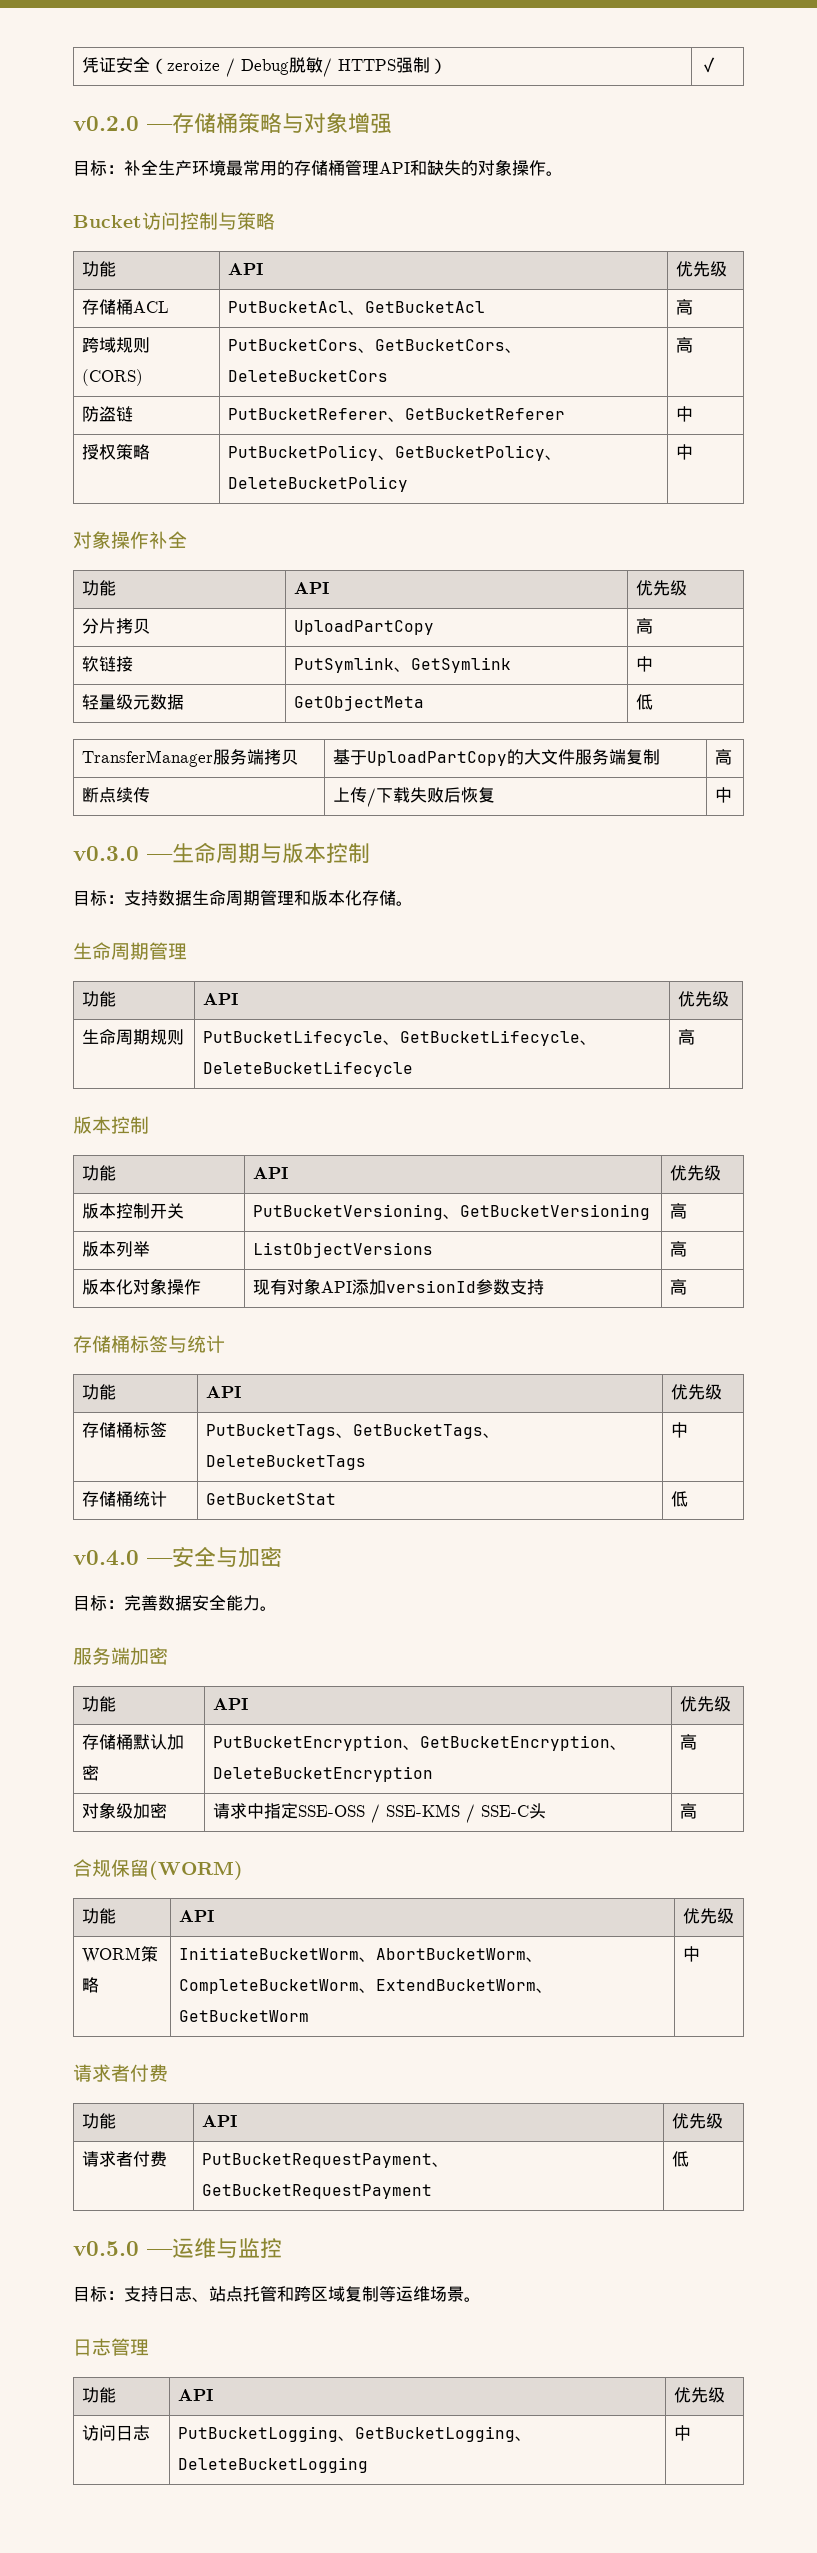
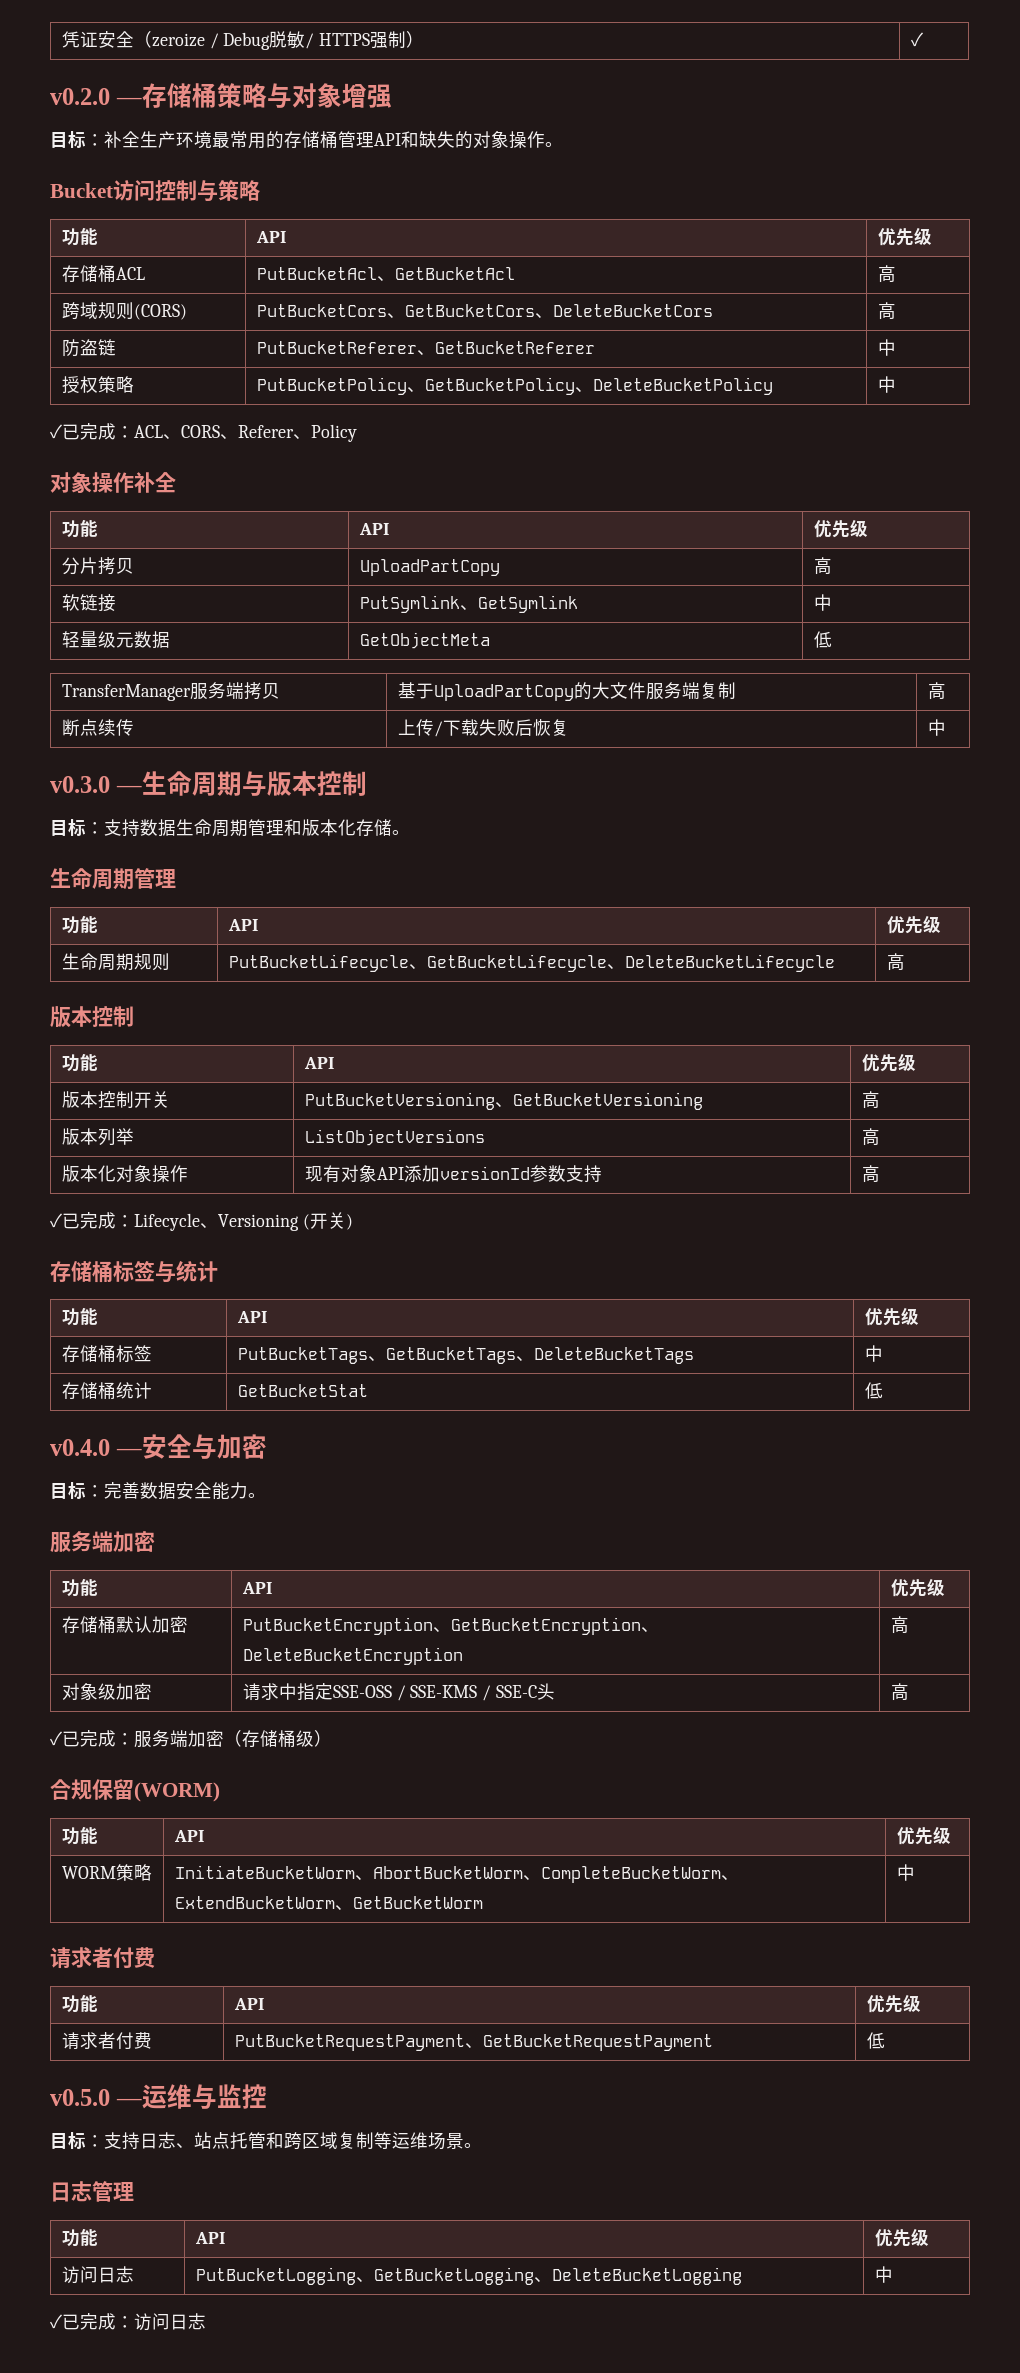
(694, 452) none -> [50,423,357,442] // ✓已完成：ACL、CORS、Referer、Policy
(688, 1287) none -> [50,1212,353,1231] // ✓已完成：Lifecycle、Versioning (开关)
(698, 1811) none -> [50,1730,332,1748] // ✓已完成：服务端加密（存储桶级）
(692, 2433) none -> [50,2313,206,2331] // ✓已完成：访问日志

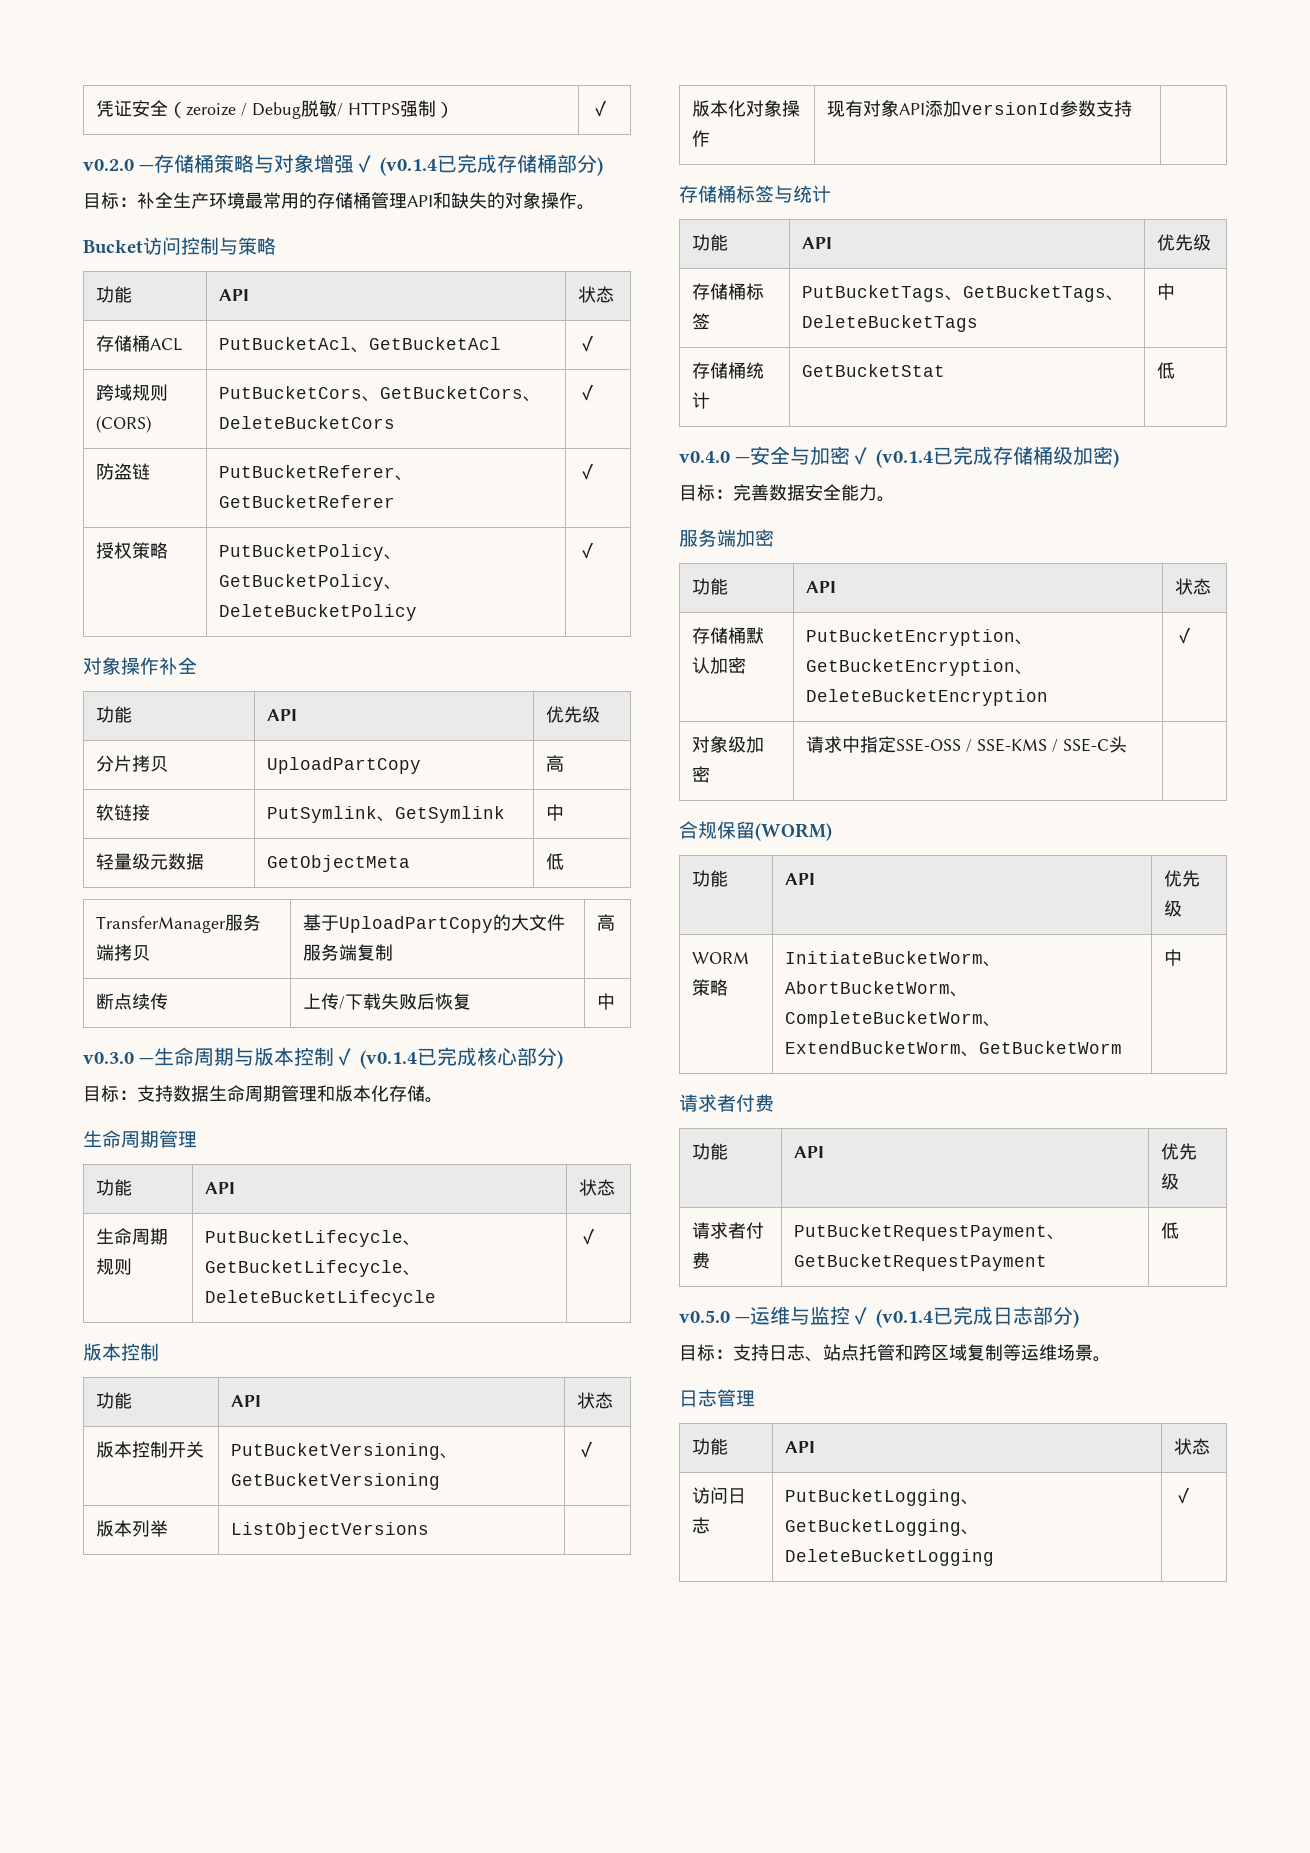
(392, 96) none -> [354,154,603,176] ✓ (v0.1.4已完成存储桶部分)
[877,227,932,246] 优先级 -> [578,286,615,303] 状态
[877,265,896,283] 高 -> [578,335,597,352] ✓
[877,302,896,320] 高 -> [578,384,597,401] ✓
[877,339,896,356] 中 -> [578,463,597,480] ✓
[877,376,896,393] [50,423,357,442] 中 // ✓已完成：ACL、CORS、Referer、Policy -> [578,542,597,559] ✓
(367, 783) none -> [334,1047,563,1069] ✓ (v0.1.4已完成核心部分)
[886,915,941,934] 优先级 -> [579,1179,616,1196] 状态
[886,953,905,971] 高 -> [579,1228,598,1245] ✓
[861,1053,916,1072] 优先级 -> [577,1392,614,1409] 状态
[861,1091,880,1109] 高 -> [577,1441,596,1458] ✓
[861,1128,880,1146] 高 -> (430, 1530) none
[861,1165,880,1183] [50,1212,353,1231] 高 // ✓已完成：Lifecycle、Versioning (开关) -> (1133, 108) none
(267, 1446) none -> [850,446,1119,468] ✓ (v0.1.4已完成存储桶级加密)
[890,1578,945,1597] 优先级 -> [1175,578,1212,595] 状态
[890,1616,909,1634] 高 -> [1175,627,1194,644] ✓
[890,1683,909,1701] [50,1730,332,1748] 高 // ✓已完成：服务端加密（存储桶级） -> (1128, 744) none
(267, 2096) none -> [850,1306,1079,1328] ✓ (v0.1.4已完成日志部分)
[874,2228,929,2247] 优先级 -> [1174,1438,1211,1455] 状态
[874,2266,893,2283] [50,2313,206,2331] 中 // ✓已完成：访问日志 -> [1174,1487,1193,1504] ✓

